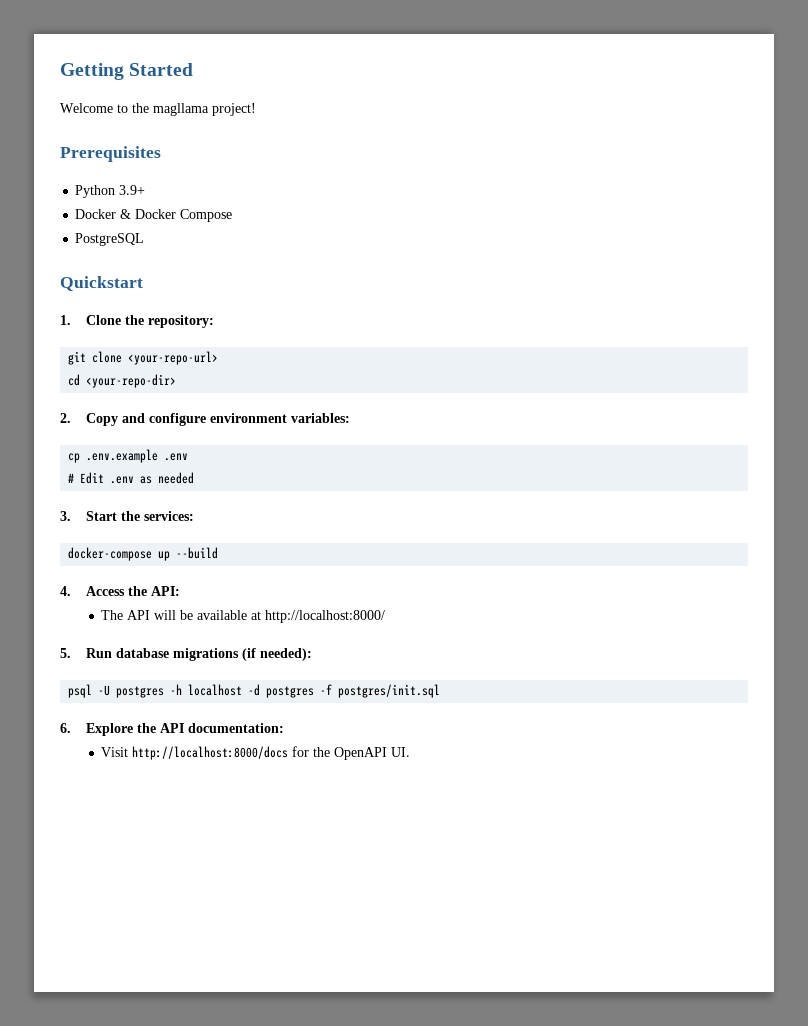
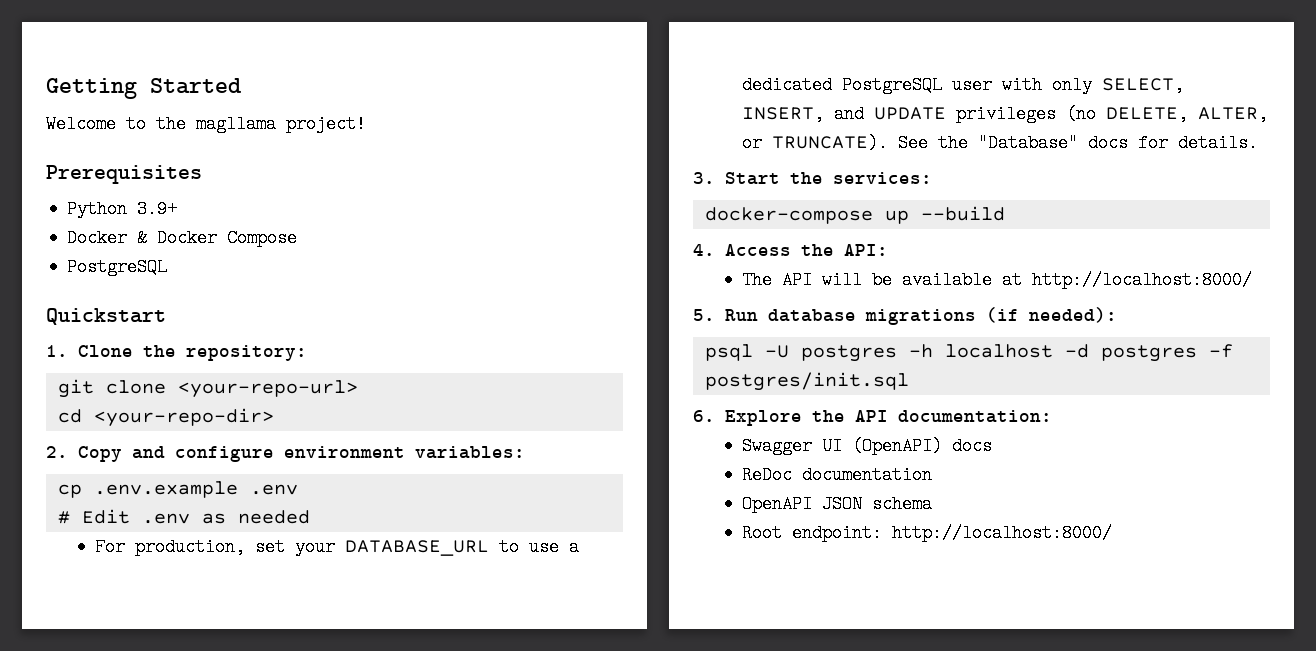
(195, 478) none -> [95,538,580,556] [742,76,1185,94] [742,105,1269,123] [742,134,1259,152] // For production, set your DATABASE_URL to use a dedicated PostgreSQL user with only SELECT, INSERT, and UPDATE privileges (no DELETE, ALTER, or TRUNCATE). See the "Database" docs for details.
[101,746,411,760] Visit http://localhost:8000/docs for the OpenAPI UI. -> [742,437,993,455] [742,466,933,484] [742,495,933,513] [742,524,1113,542] Swagger UI (OpenAPI) docs // ReDoc documentation // OpenAPI JSON schema // Root endpoint: http://localhost:8000/

